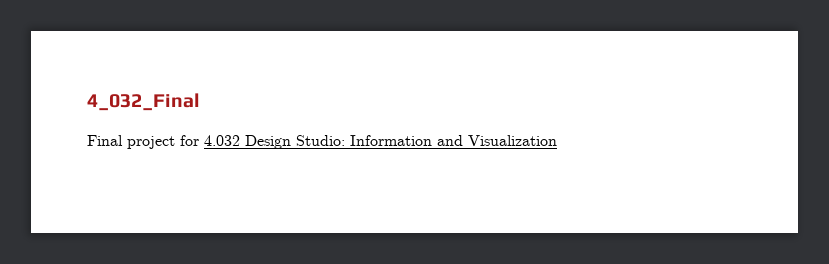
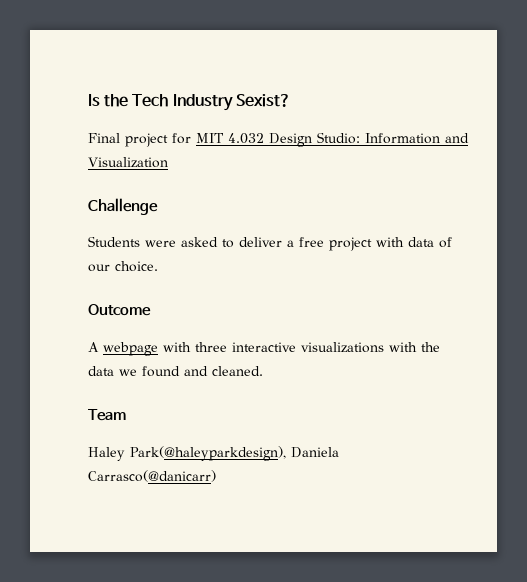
[87,93,200,111] 4_032_Final -> [88,94,291,111] Is the Tech Industry Sexist?
(199, 140) none -> [196,133,224,143] MIT
(557, 140) none -> [88,198,158,215] [88,236,452,251] [88,261,158,272] [88,304,151,316] [88,342,440,356] [88,366,263,377] [88,409,126,421] [88,446,339,461] [88,470,216,482] // Challenge // Students were asked to deliver a free project with data of our choice. // Outcome // A webpage with three interactive visualizations with the data we found and cleaned. // Team // Haley Park(@haleyparkdesign), Daniela Carrasco(@danicarr)

